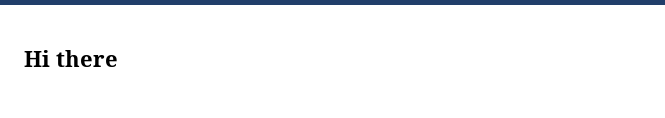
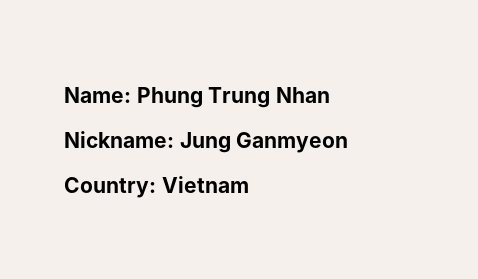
[24,50,118,67] Hi there -> [64,87,331,108] [64,131,349,153] [64,176,249,198] Name: Phung Trung Nhan // Nickname: Jung Ganmyeon // Country: Vietnam

